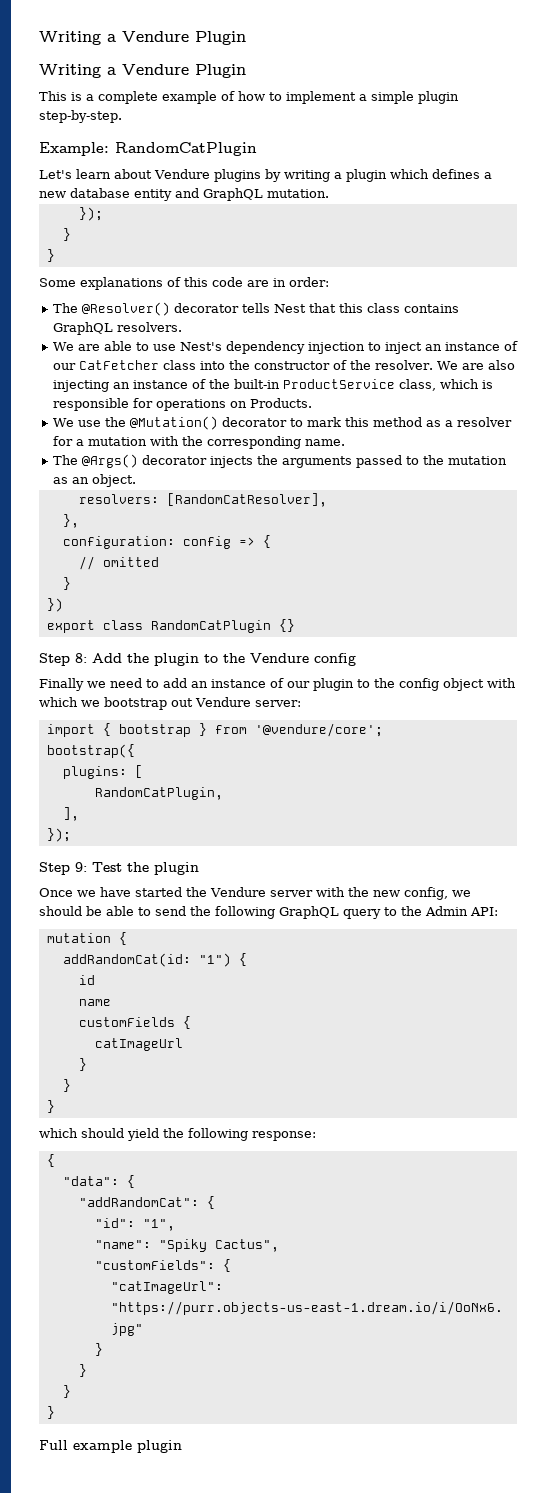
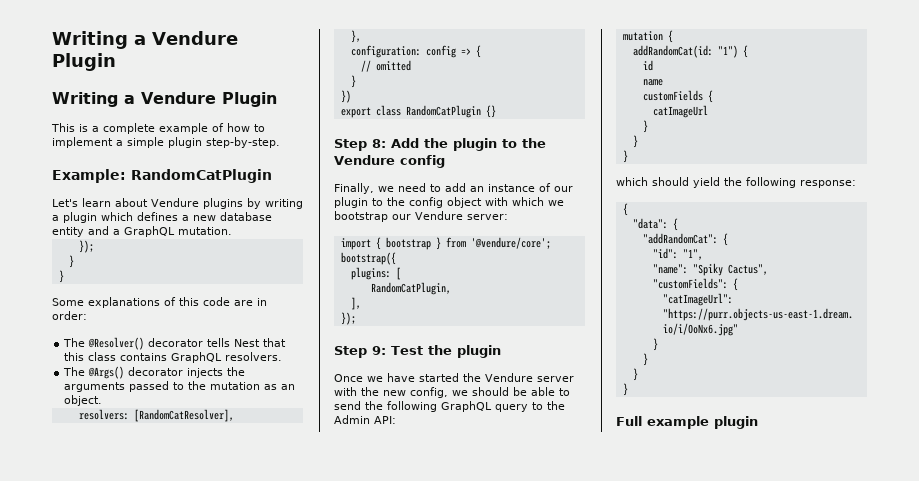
(199, 193) none -> [113,229,120,235] a
[52,341,518,354] [52,360,515,370] [52,379,493,392] [52,398,312,411] [52,416,512,430] [52,436,345,449] // We are able to use Nest's dependency injection to inject an instance of our CatFetcher class into the constructor of the resolver. We are also injecting an instance of the built-in ProductService class, which is responsible for operations on Products. // We use the @Mutation() decorator to mark this method as a resolver for a mutation with the corresponding name. -> (283, 356) none
[39,678,84,691] Finally -> [334,183,374,194] Finally,
[171,698,193,707] out -> [392,214,411,220] our

